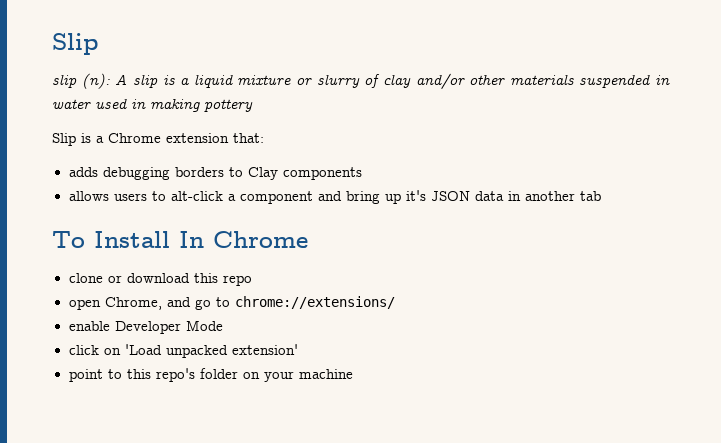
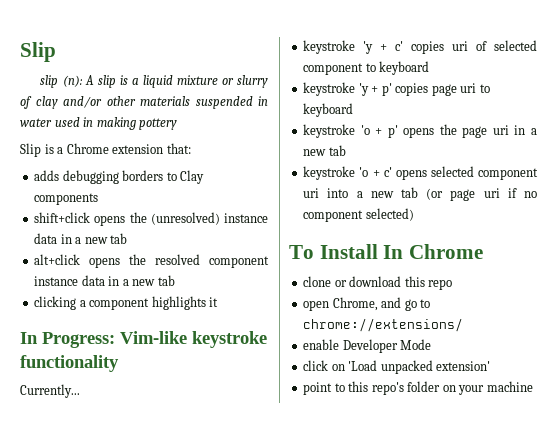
[68,190,601,204] allows users to alt-click a component and bring up it's JSON data in another tab -> [34,212,268,226] [34,233,128,244] [34,254,269,268] [34,275,175,286] [34,296,219,310] [20,331,267,348] [20,355,119,372] [20,384,80,398] [303,40,537,54] [303,61,430,75] [303,82,490,96] [303,103,354,117] [303,124,537,138] [303,145,346,156] [303,166,538,180] [303,187,537,201] [303,208,414,222] shift+click opens the (unresolved) instance data in a new tab // alt+click opens the resolved component instance data in a new tab // clicking a component highlights it // In Progress: Vim-like keystroke functionality // Currently... // keystroke 'y + c' copies uri of selected component to keyboard // keystroke 'y + p' copies page uri to keyboard // keystroke 'o + p' opens the page uri in a new tab // keystroke 'o + c' opens selected component uri into a new tab (or page uri if no component selected)

